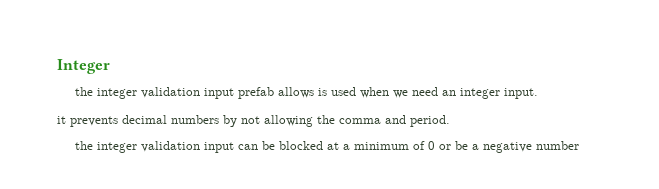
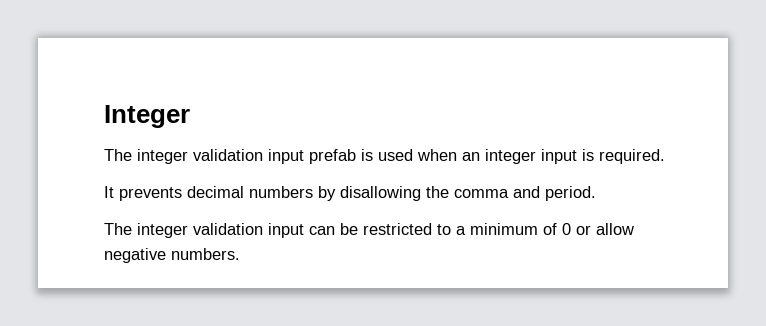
[74,87,93,96] the -> [104,149,132,161] The
[277,87,314,98] allows -> (356, 156) none
[392,87,538,99] [57,116,66,124] we need an integer input. // it -> [462,149,665,164] [104,186,114,198] an integer input is required. // It
[241,115,313,127] not allowing -> [340,186,421,201] disallowing
[74,141,93,150] the -> [104,223,132,235] The
[278,141,339,150] blocked at -> [363,223,451,235] restricted to
[454,141,579,153] be a negative number -> [596,223,634,235] [104,248,240,263] allow negative numbers.

